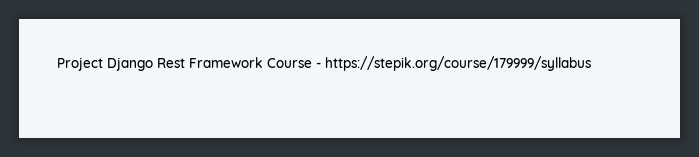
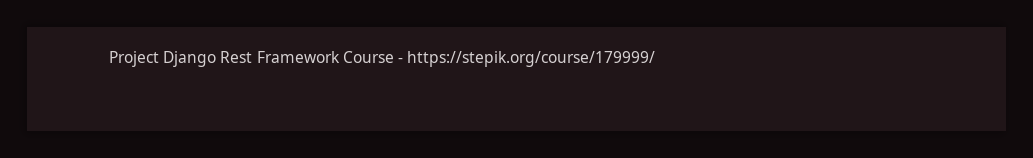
[325,56,591,71] https://stepik.org/course/179999/syllabus -> [407,51,656,67] https://stepik.org/course/179999/

